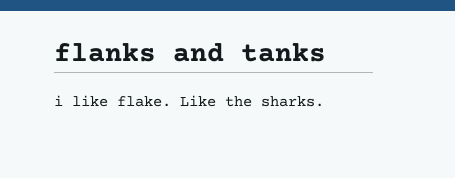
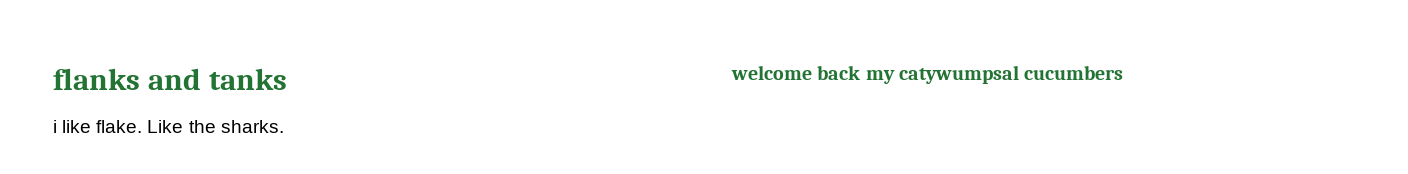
(324, 101) none -> [731,65,1124,84] // welcome back my catywumpsal cucumbers

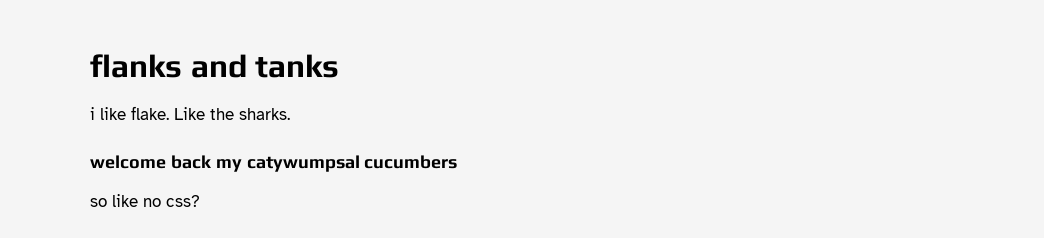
(1124, 72) none -> [90,194,200,207] // so like no css?

